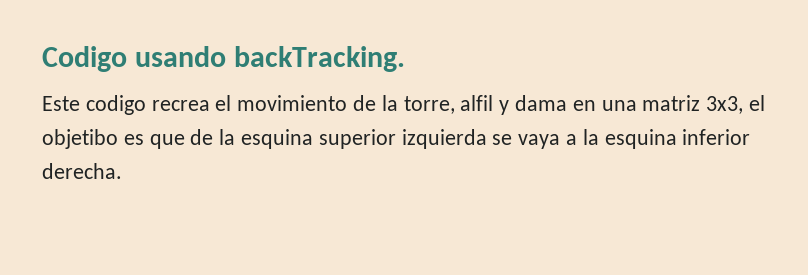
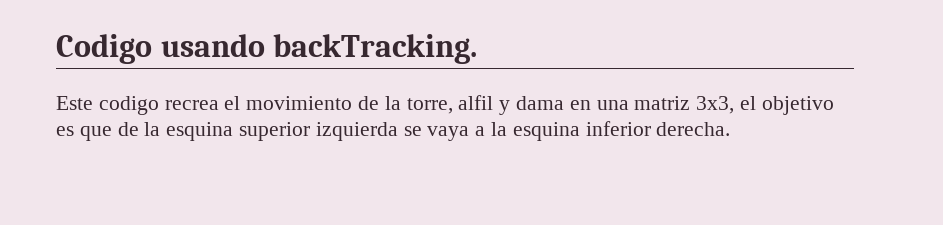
[42,129,118,149] objetibo -> [761,96,834,115] objetivo

